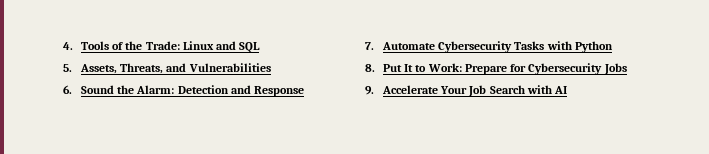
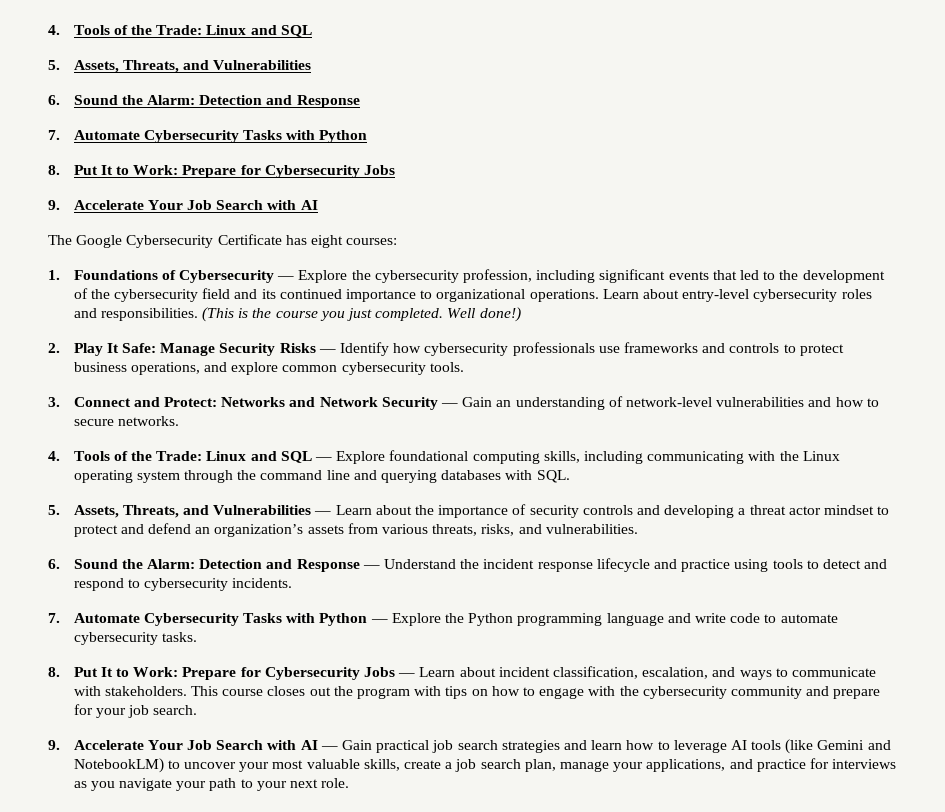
(568, 90) none -> [48,234,398,248] [48,269,885,283] [73,288,872,302] [73,307,521,322] [48,342,844,356] [73,362,464,375] [48,396,879,410] [73,416,179,426] [48,450,840,464] [73,470,570,483] [48,504,890,518] [73,523,638,537] [48,558,888,572] [73,578,293,591] [48,613,838,626] [73,632,197,645] [48,666,876,680] [73,686,881,699] [73,704,198,718] [48,739,891,754] [73,758,897,773] [73,778,350,791] // The Google Cybersecurity Certificate has eight courses: // 1. Foundations of Cybersecurity — Explore the cybersecurity profession, including significant events that led to the development of the cybersecurity field and its continued importance to organizational operations. Learn about entry-level cybersecurity roles and responsibilities. (This is the course you just completed. Well done!) // 2. Play It Safe: Manage Security Risks — Identify how cybersecurity professionals use frameworks and controls to protect business operations, and explore common cybersecurity tools. // 3. Connect and Protect: Networks and Network Security — Gain an understanding of network-level vulnerabilities and how to secure networks. // 4. Tools of the Trade: Linux and SQL — Explore foundational computing skills, including communicating with the Linux operating system through the command line and querying databases with SQL. // 5. Assets, Threats, and Vulnerabilities — Learn about the importance of security controls and developing a threat actor mindset to protect and defend an organization’s assets from various threats, risks, and vulnerabilities. // 6. Sound the Alarm: Detection and Response — Understand the incident response lifecycle and practice using tools to detect and respond to cybersecurity incidents. // 7. Automate Cybersecurity Tasks with Python — Explore the Python programming language and write code to automate cybersecurity tasks. // 8. Put It to Work: Prepare for Cybersecurity Jobs — Learn about incident classification, escalation, and ways to communicate with stakeholders. This course closes out the program with tips on how to engage with the cybersecurity community and prepare for your job search. // 9. Accelerate Your Job Search with AI — Gain practical job search strategies and learn how to leverage AI tools (like Gemini and NotebookLM) to uncover your most valuable skills, create a job search plan, manage your applications, and practice for interviews as you navigate your path to your next role.

